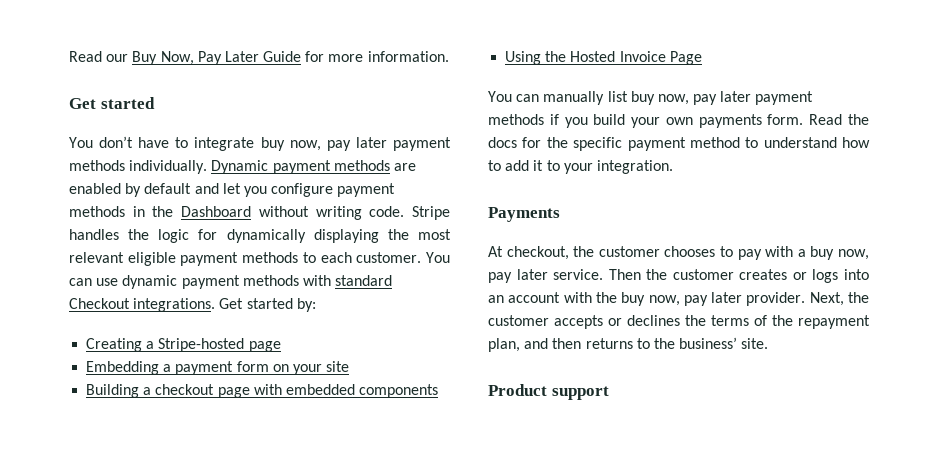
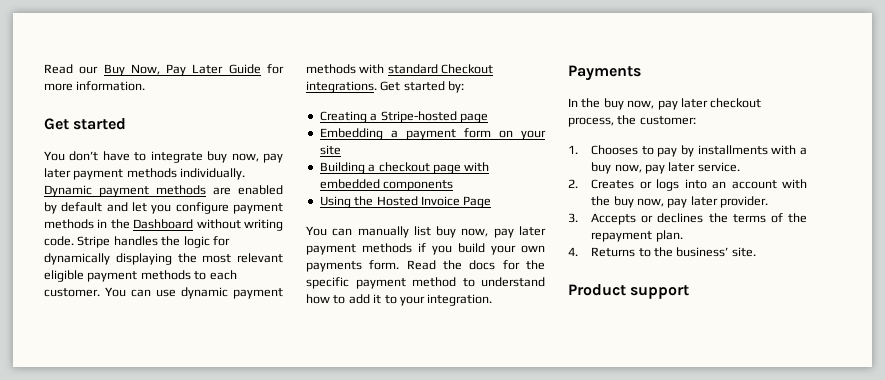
[488,246,762,260] At checkout, the customer chooses to pay -> [568,98,762,110] [568,115,696,127] [568,145,768,157] In the buy now, pay later checkout process, the customer: // 1. Chooses to pay by installments
[608,269,788,280] Then the customer creates -> [568,179,635,189] // 2. Creates
[809,292,869,306] [488,315,603,329] Next, the customer accepts -> [568,213,637,225] // 3. Accepts
[488,338,633,352] plan, and then returns -> [655,230,683,242] [568,247,636,257] plan. // 4. Returns

